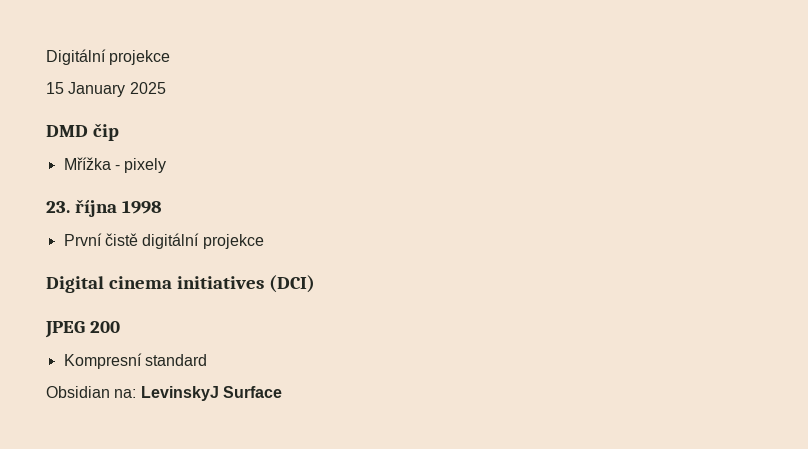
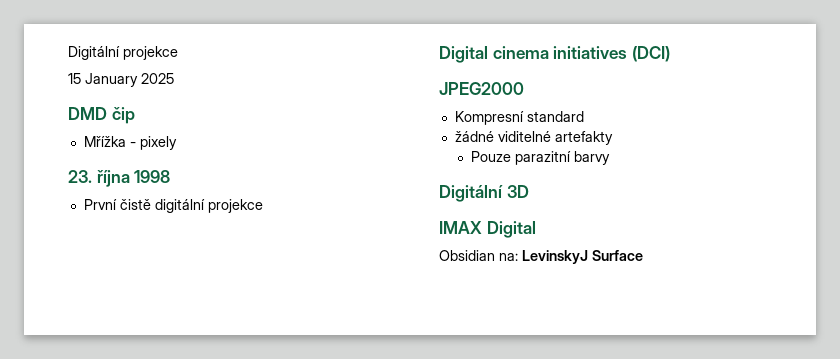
[45,321,121,338] JPEG 200 -> [439,82,524,95] JPEG2000
(207, 360) none -> [454,131,613,145] [470,151,610,165] [439,185,529,202] [439,221,536,238] // žádné viditelné artefakty // Pouze parazitní barvy // Digitální 3D // IMAX Digital

